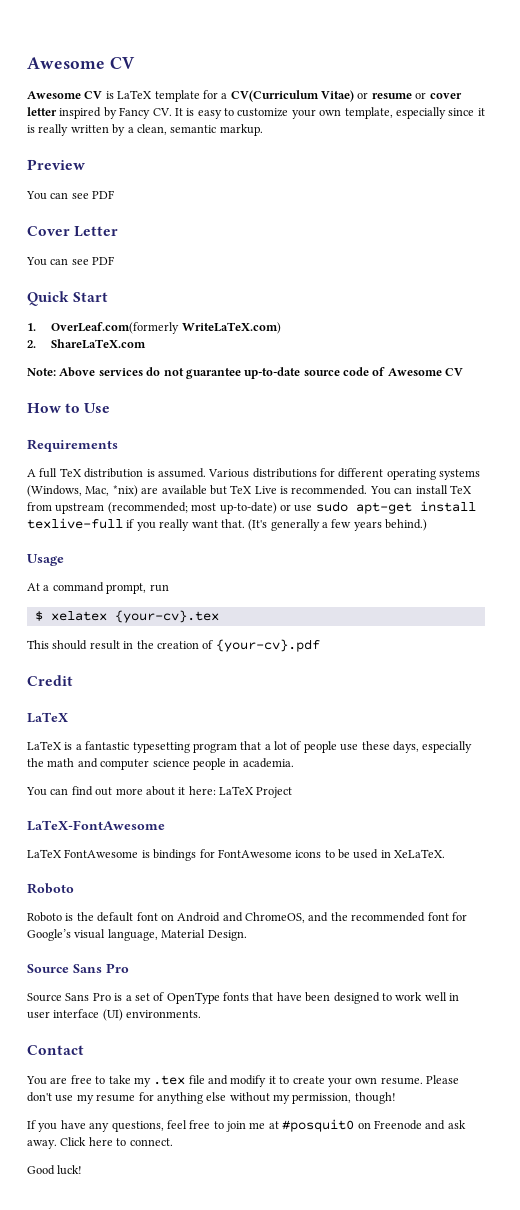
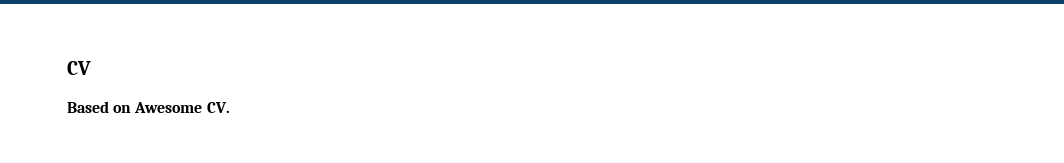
[27,57,135,69] [27,90,462,102] [27,107,485,119] [27,124,263,136] [27,159,85,170] [26,190,115,200] [27,226,119,237] [26,256,115,266] [27,291,109,306] [27,322,281,334] [27,339,147,349] [27,367,464,379] [27,403,111,413] [27,439,118,452] [27,468,481,480] [27,485,472,497] [27,501,476,514] [27,518,428,531] [27,554,64,566] [27,582,169,594] [34,610,219,623] [27,639,320,652] [27,675,73,686] [27,712,68,723] [27,741,473,753] [27,758,294,770] [26,786,293,798] [27,820,165,831] [27,849,446,861] [27,883,74,894] [27,912,467,923] [27,929,247,941] [27,963,129,973] [27,992,459,1004] [27,1009,202,1021] [27,1045,84,1055] [26,1075,459,1087] [27,1092,396,1104] [27,1119,466,1132] [27,1137,173,1149] [27,1165,83,1175] Awesome CV // Awesome CV is LaTeX template for a CV(Curriculum Vitae) or resume or cover letter inspired by Fancy CV. It is easy to customize your own template, especially since it is really written by a clean, semantic markup. // Preview // You can see PDF // Cover Letter // You can see PDF // Quick Start // 1. OverLeaf.com(formerly WriteLaTeX.com) // 2. ShareLaTeX.com // Note: Above services do not guarantee up-to-date source code of Awesome CV // How to Use // Requirements // A full TeX distribution is assumed. Various distributions for different operating systems (Windows, Mac, *nix) are available but TeX Live is recommended. You can install TeX from upstream (recommended; most up-to-date) or use sudo apt-get install texlive-full if you really want that. (It's generally a few years behind.) // Usage // At a command prompt, run // $ xelatex {your-cv}.tex // This should result in the creation of {your-cv}.pdf // Credit // LaTeX // LaTeX is a fantastic typesetting program that a lot of people use these days, especially the math and computer science people in academia. // You can find out more about it here: LaTeX Project // LaTeX-FontAwesome // LaTeX FontAwesome is bindings for FontAwesome icons to be used in XeLaTeX. // Roboto // Roboto is the default font on Android and ChromeOS, and the recommended font for Google’s visual language, Material Design. // Source Sans Pro // Source Sans Pro is a set of OpenType fonts that have been designed to work well in user interface (UI) environments. // Contact // You are free to take my .tex file and modify it to create your own resume. Please don't use my resume for anything else without my permission, though! // If you have any questions, feel free to join me at #posquit0 on Freenode and ask away. Click here to connect. // Good luck! -> [67,61,91,75] [67,101,230,113] CV // Based on Awesome CV.

